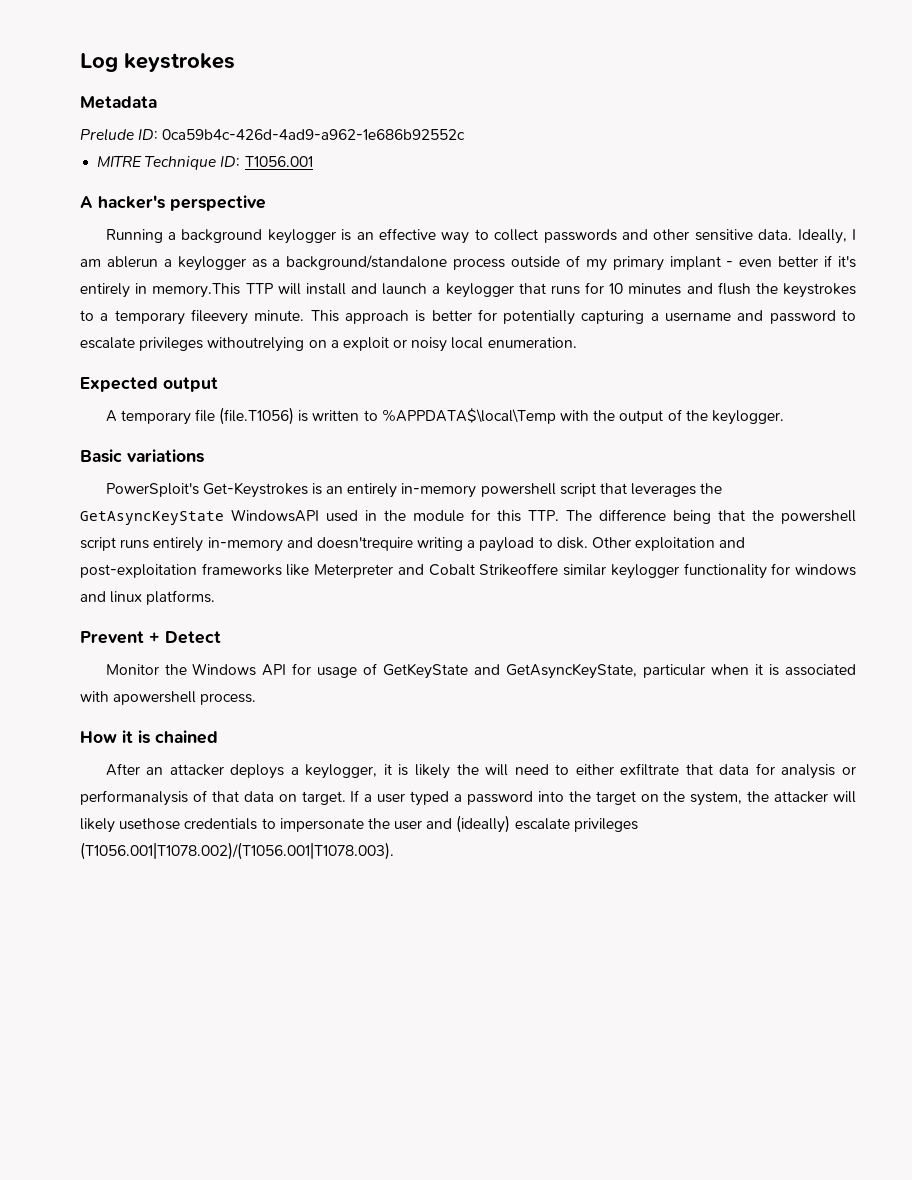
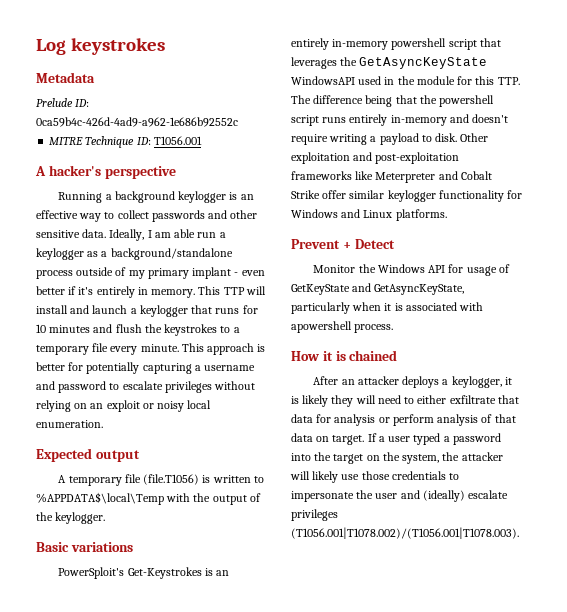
[106,256,158,268] ablerun -> [174,229,217,238] able run
[152,283,241,298] memory.This -> [151,286,221,298] memory. This
[190,309,248,325] fileevery -> [92,343,138,355] file every
[207,337,339,352] withoutrelying on a -> [214,381,256,390] [36,400,104,412] without relying on an
[316,537,413,551] doesn'trequire -> [472,114,509,123] [291,134,328,145] doesn't require
[479,563,559,576] Strikeoffere -> [291,190,347,199] Strike offer
[795,564,857,576] [80,591,143,603] windows and linux -> [291,209,393,218] Windows and Linux
[643,664,706,678] particular -> [291,302,350,314] particularly
[456,764,479,775] the -> [331,395,354,407] they
[80,790,188,806] performanalysis -> [392,414,479,426] perform analysis
[119,818,181,830] usethose -> [341,471,390,480] use those

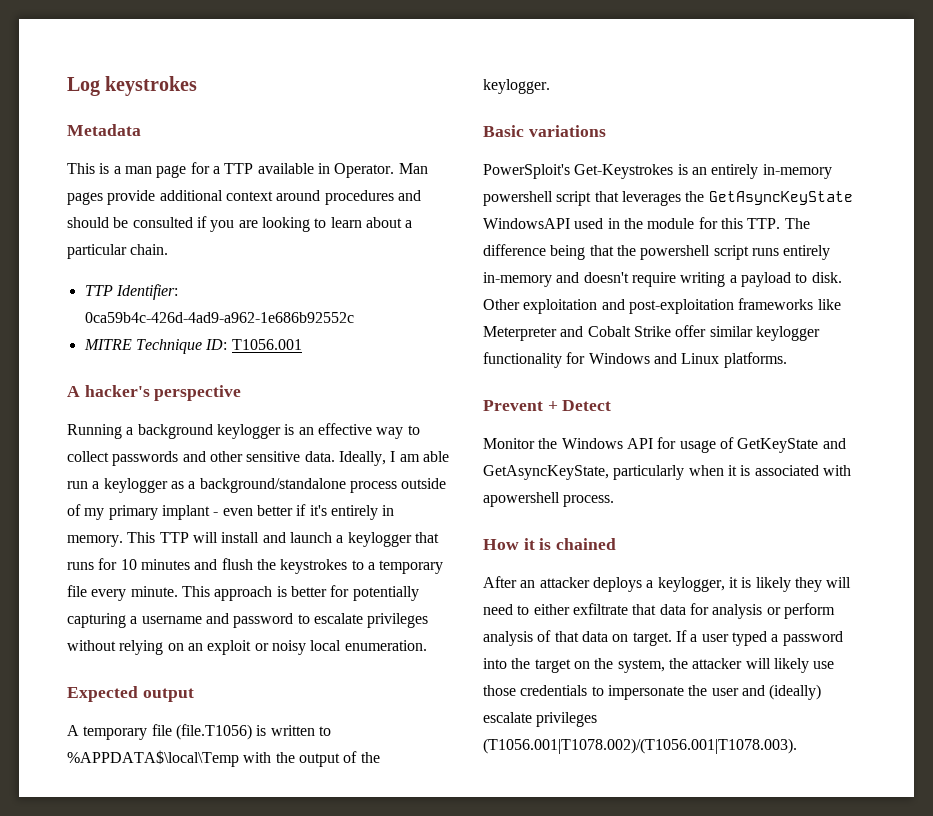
[36,98,90,107] Prelude ID: -> [67,162,428,178] [67,190,421,205] [67,216,413,232] [67,244,169,259] [84,284,178,300] This is a man page for a TTP available in Operator. Man pages provide additional context around procedures and should be consulted if you are looking to learn about a particular chain. // TTP Identifier:

